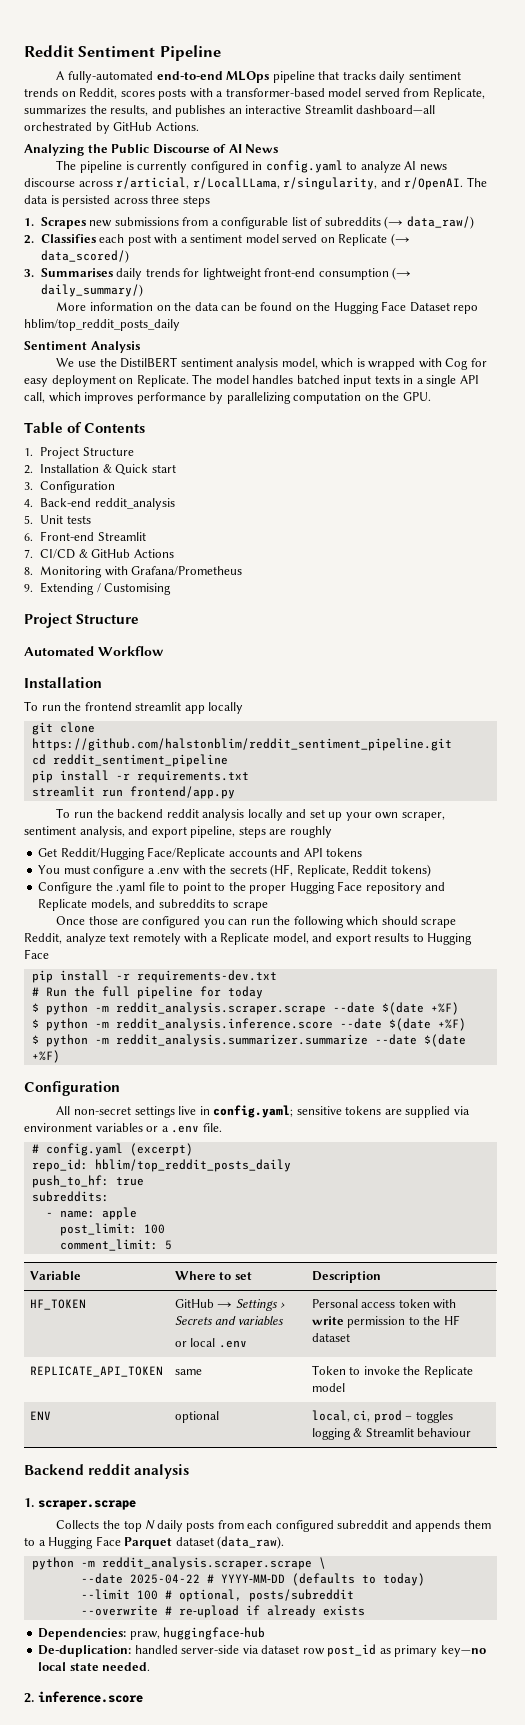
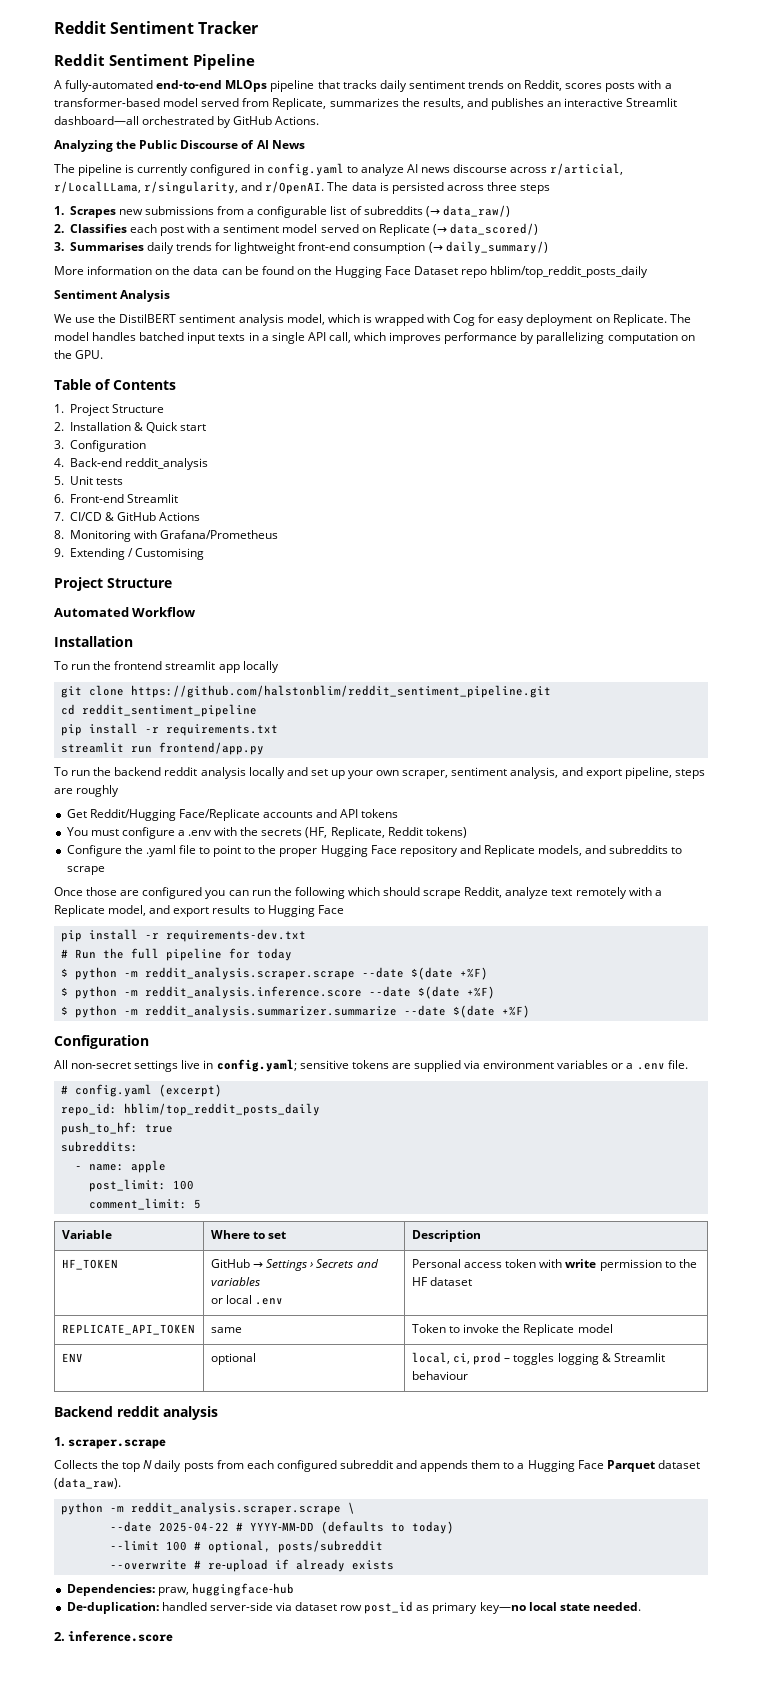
[24,45,156,57] Reddit Sentiment -> [54,21,259,34] [54,54,189,66] Reddit Sentiment Tracker // Reddit Sentiment

